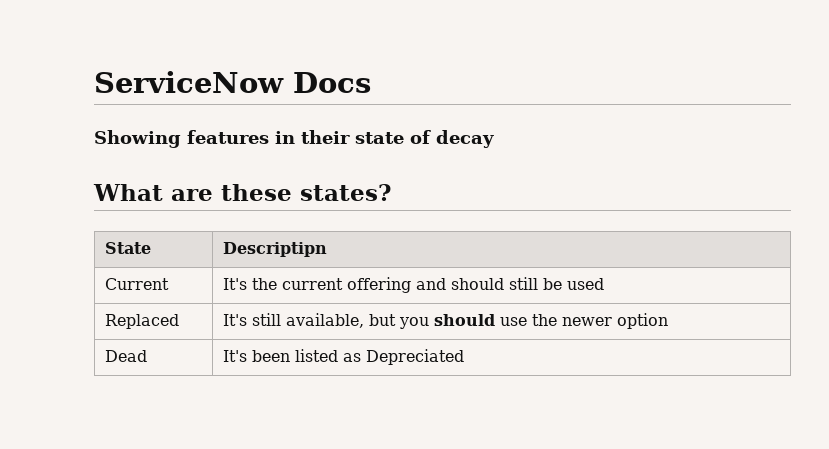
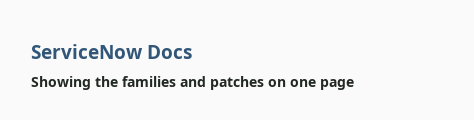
[187,130,494,148] [93,184,391,201] [104,242,151,254] [222,242,327,257] [104,278,169,290] [222,277,604,293] [104,314,179,329] [222,313,668,329] [104,350,147,362] [222,349,464,365] features in their state of decay // What are these states? // State | Descriptipn // Current | It's the current offering and should still be used // Replaced | It's still available, but you should use the newer option // Dead | It's been listed as Depreciated -> [95,76,354,90] the families and patches on one page

